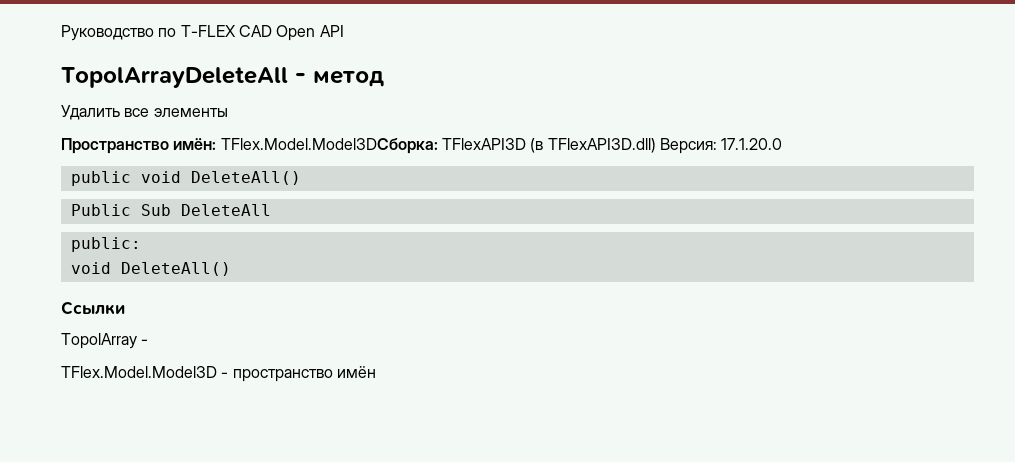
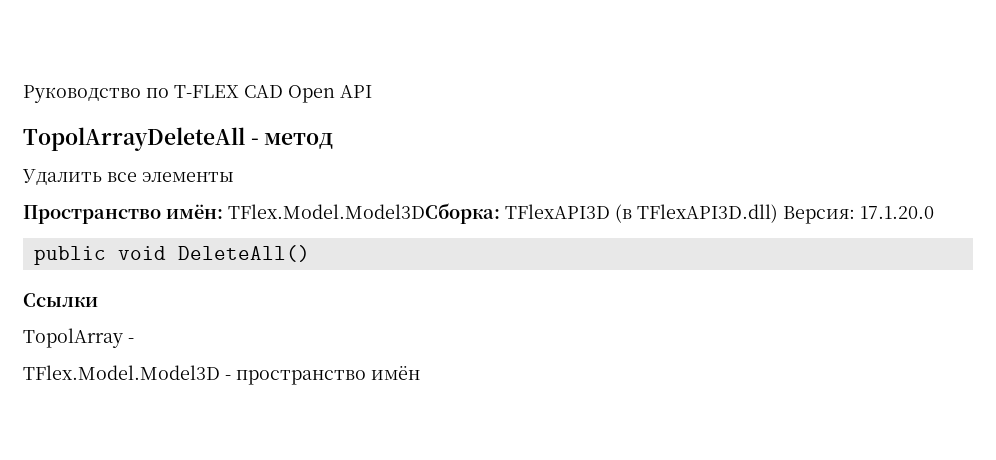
[70,204,271,216] [70,237,141,252] [70,262,231,276] // Public Sub DeleteAll // public: // void DeleteAll() -> (310, 253) none

